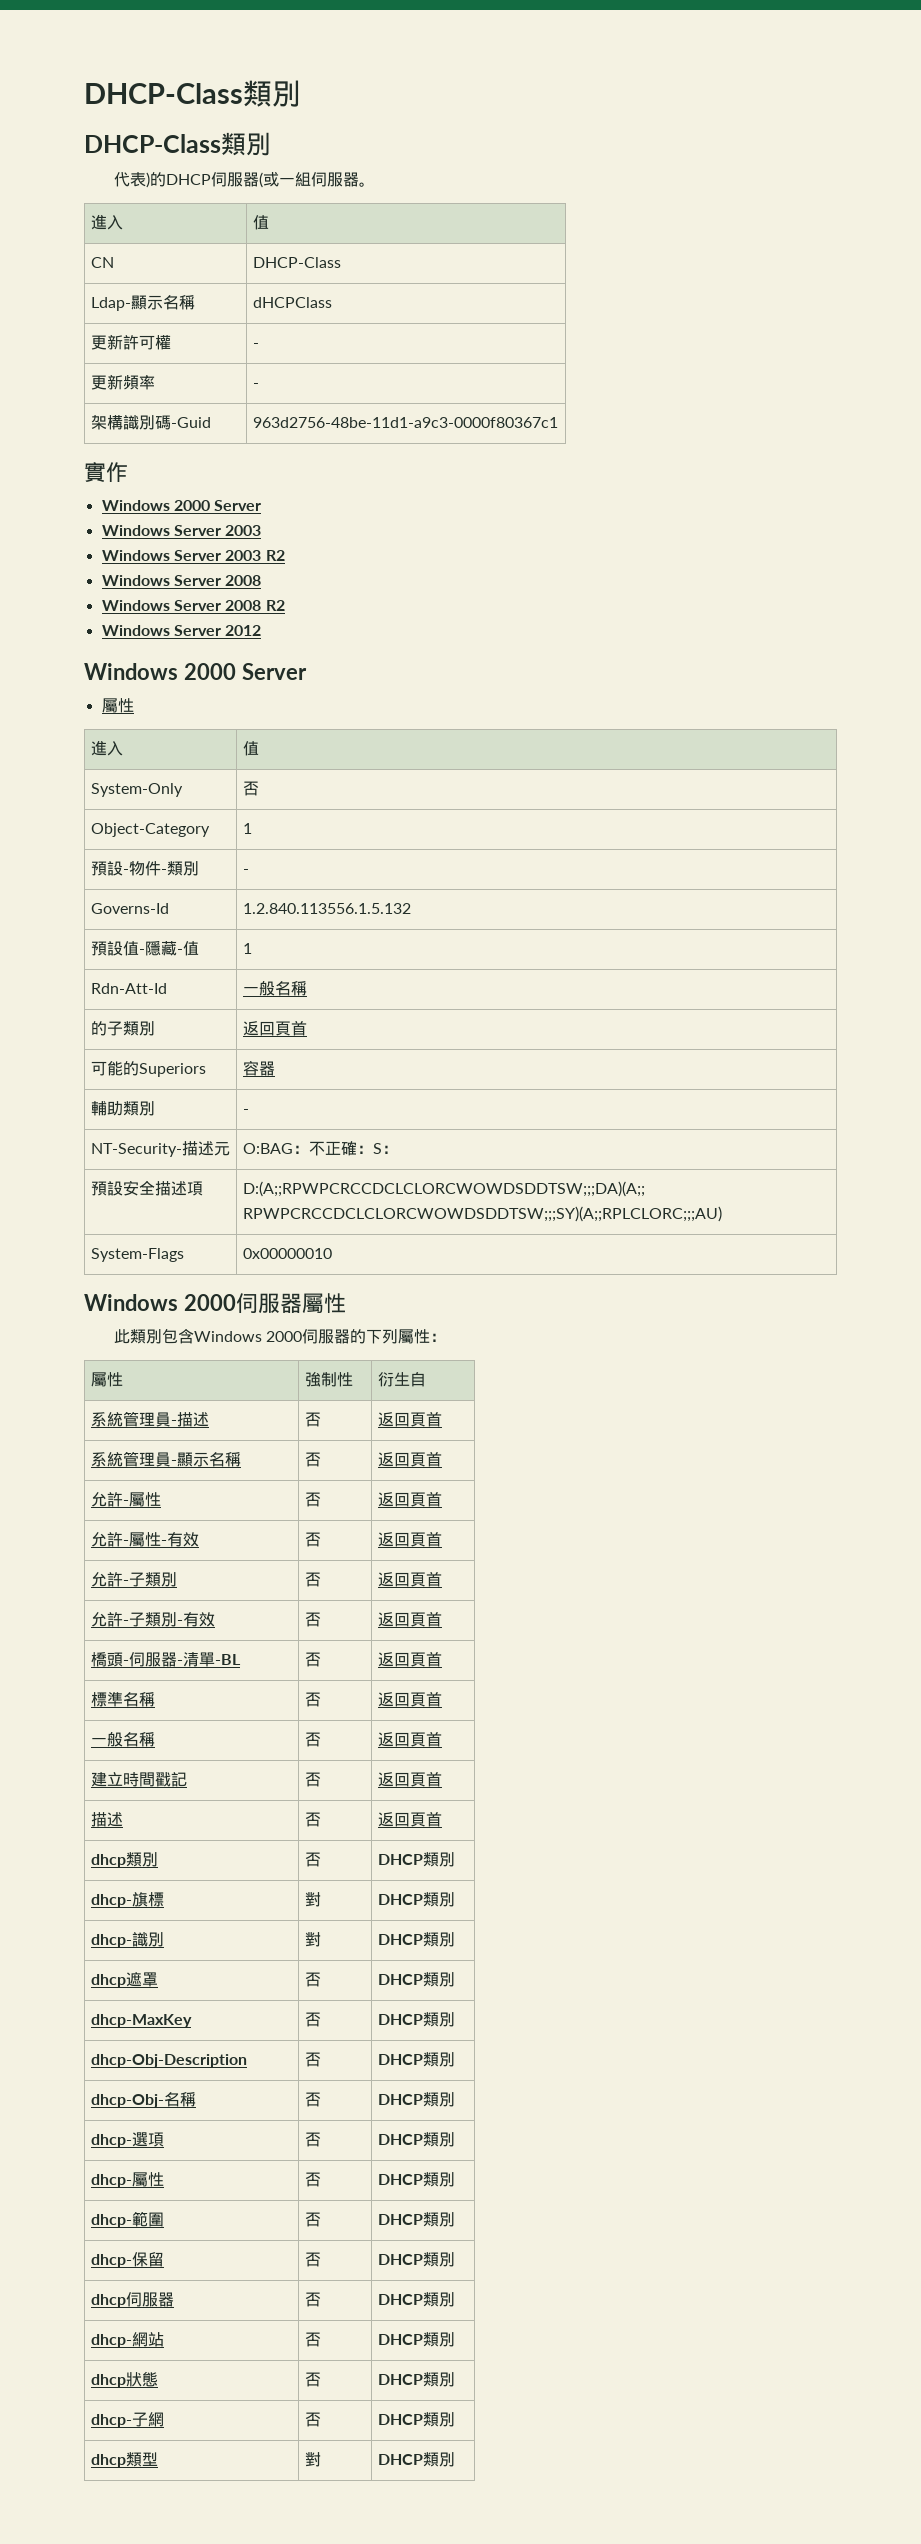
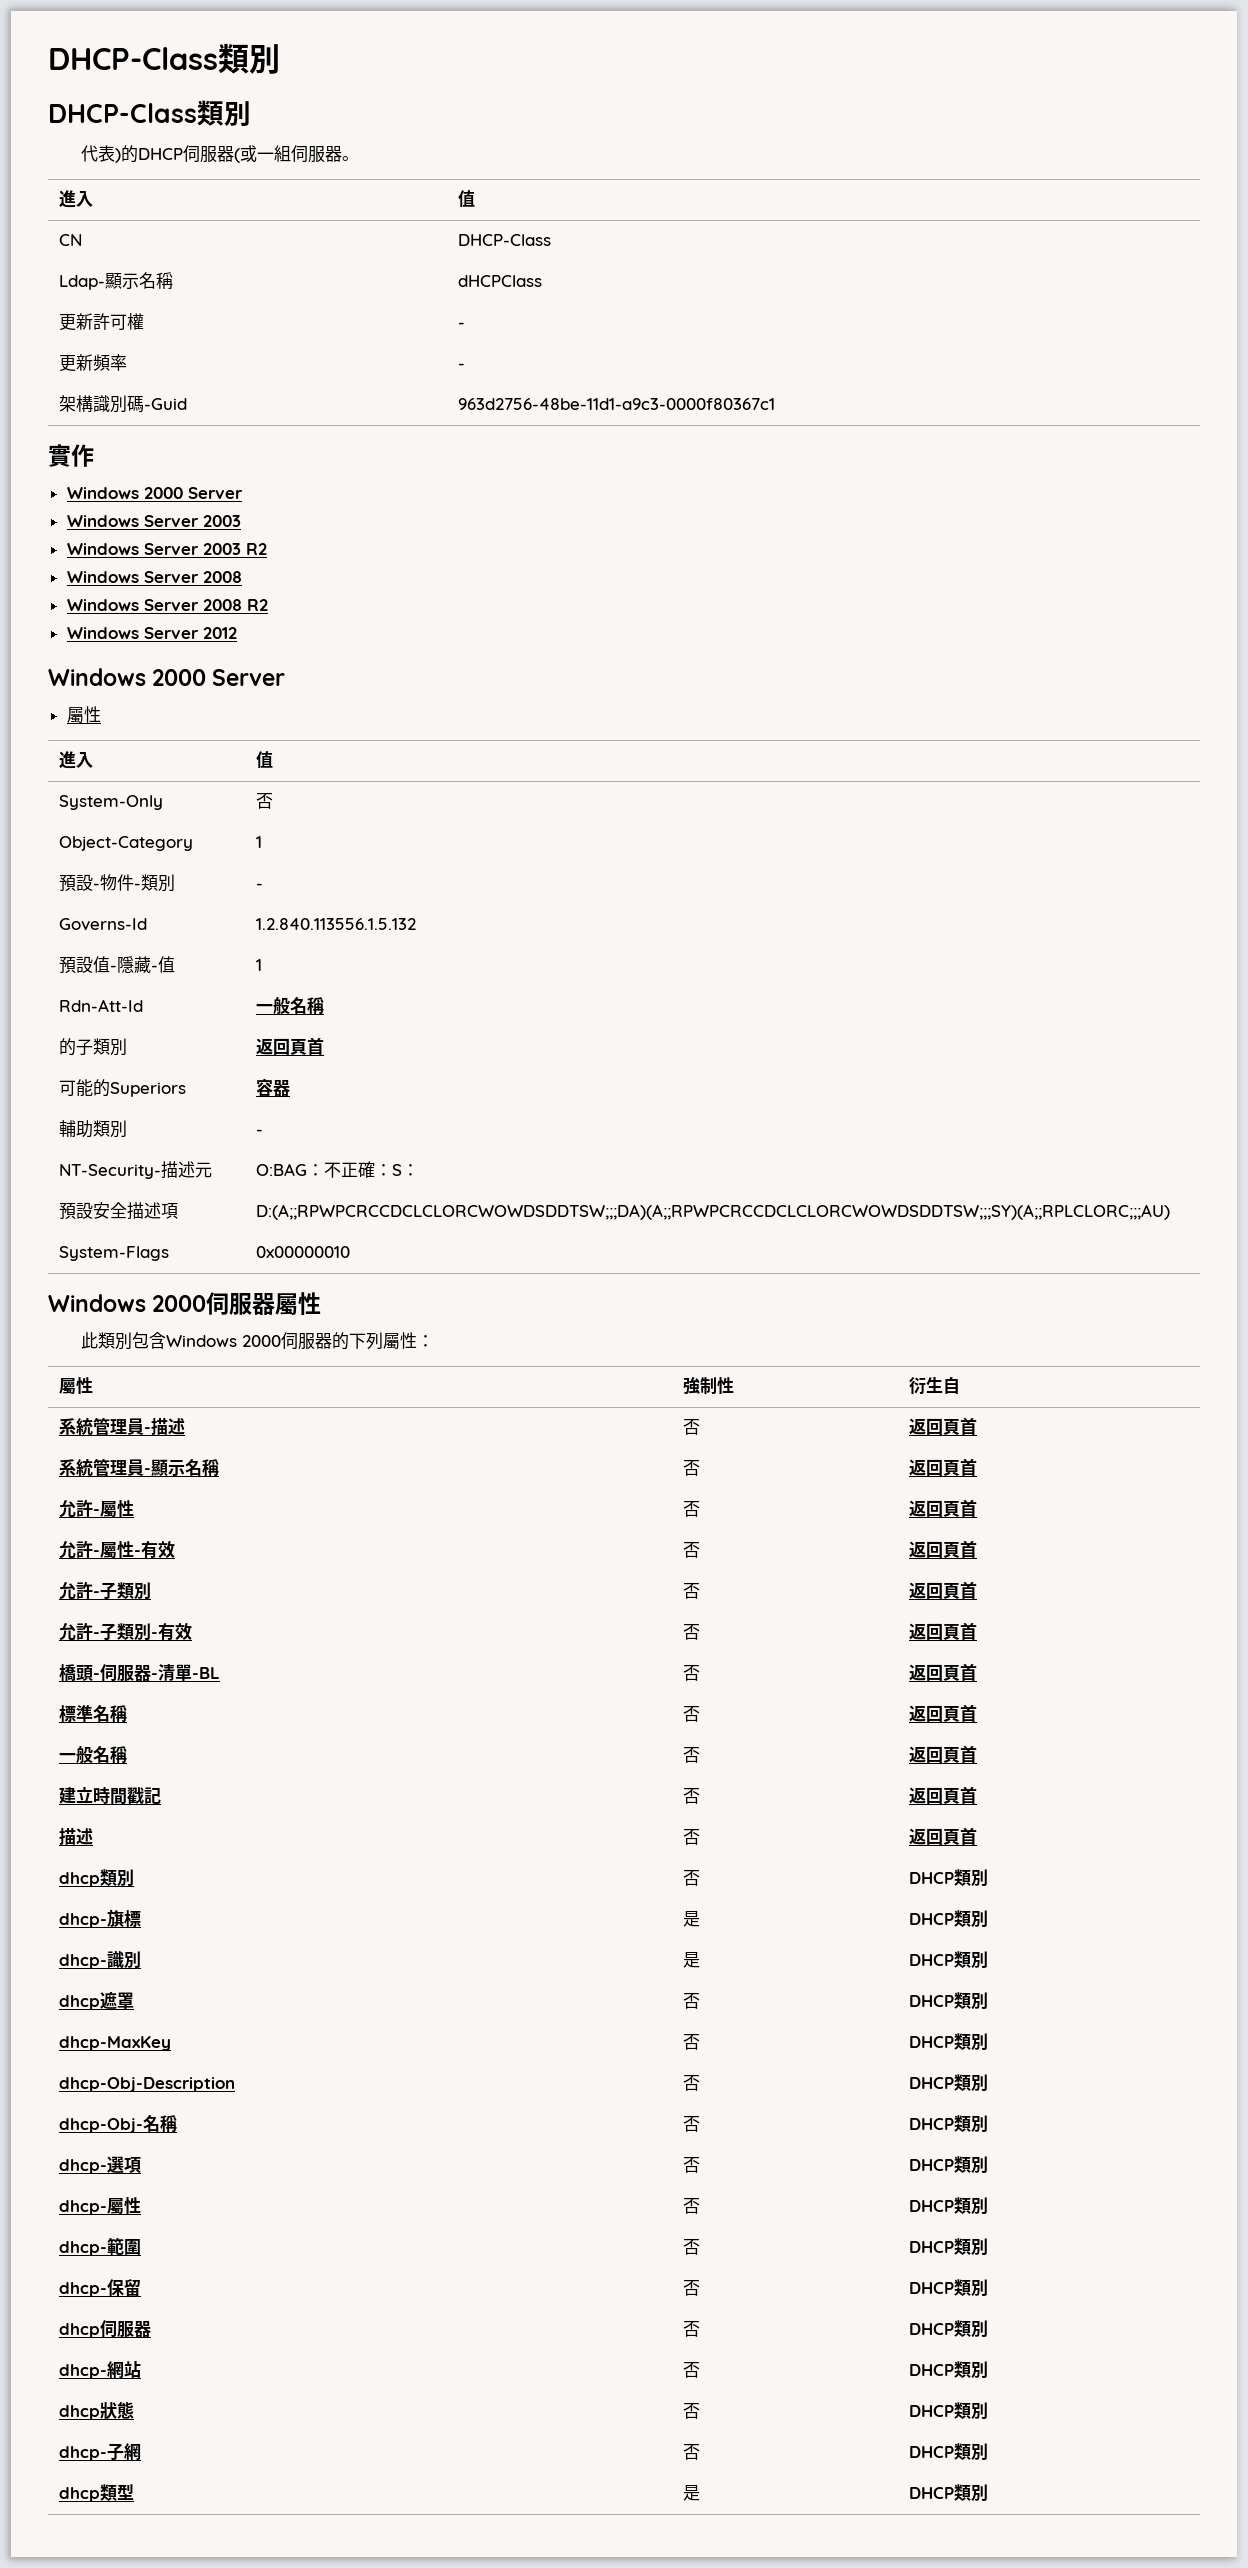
[304,1892,321,1907] 對 -> [683,1911,701,1927] 是
[304,1932,321,1947] 對 -> [683,1952,701,1968] 是
[304,2452,321,2467] 對 -> [683,2485,701,2501] 是

